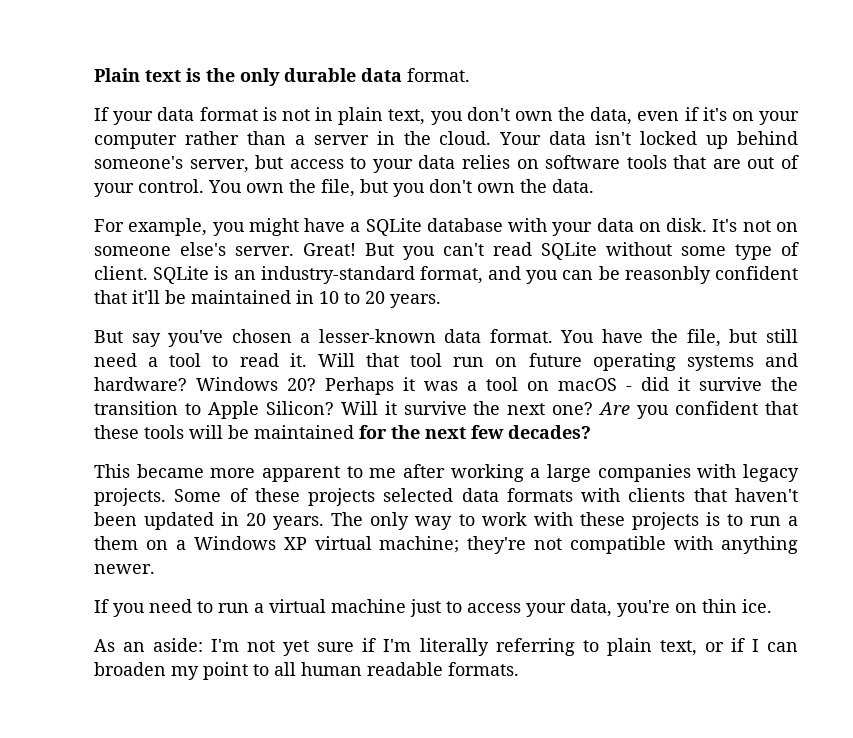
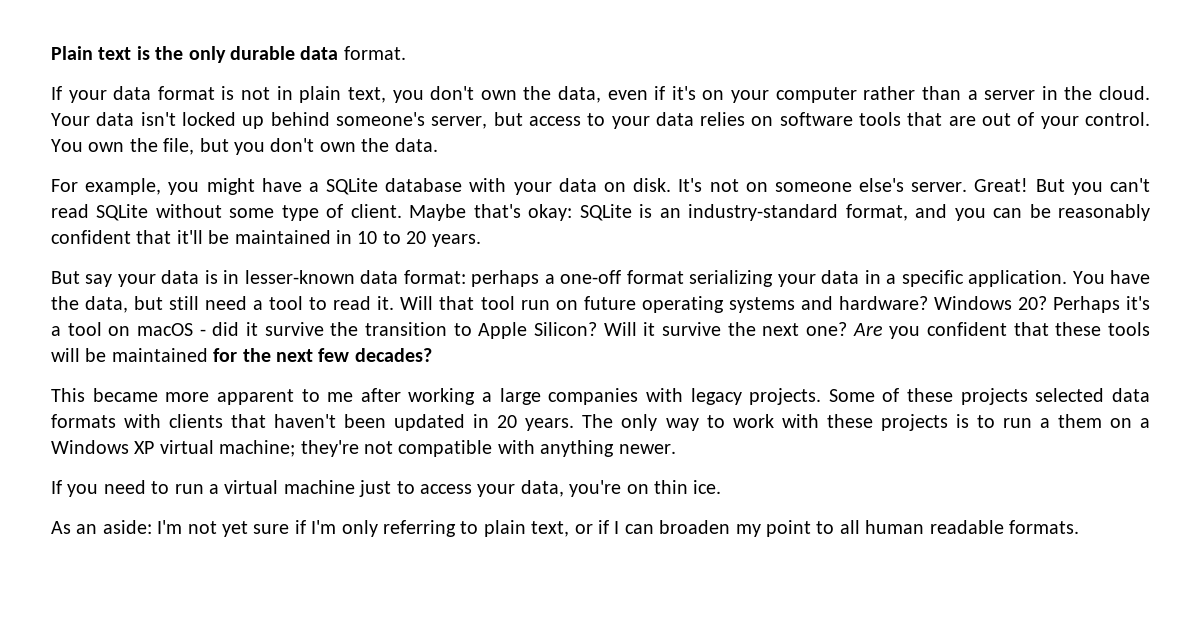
(148, 273) none -> [409,204,573,221] Maybe that's okay:
[624,266,711,284] reasonbly -> [1058,204,1151,221] reasonably
[168,329,553,347] you've chosen a lesser-known data format. -> [117,270,1068,287] your data is in lesser-known data format: perhaps a one-off format serializing your data in a specific application.
[686,329,721,347] file, -> [85,296,129,313] data,
[403,377,458,391] it was -> [1126,296,1151,310] it's
[419,638,489,656] literally -> [341,520,378,537] only

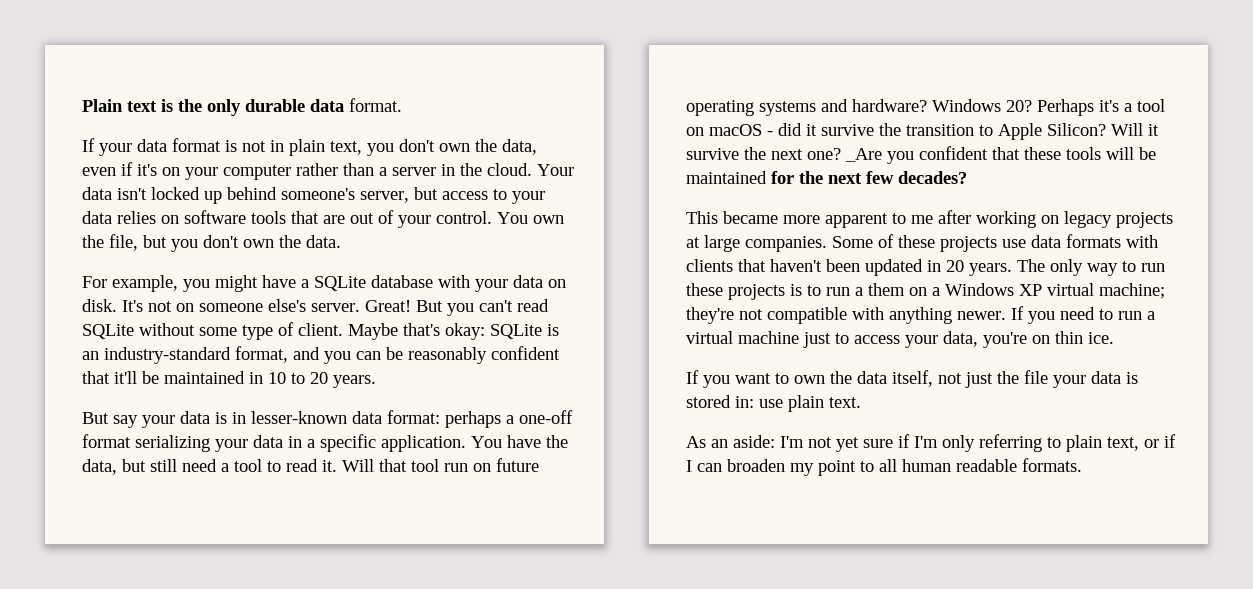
[852,323,883,336] Are -> [845,148,882,162] _Are
[482,388,822,405] a large companies with legacy projects. -> [1041,211,1173,228] [686,235,827,252] on legacy projects at large companies.
[1035,388,1105,402] selected -> [1002,239,1026,248] use
[732,414,819,428] work with -> [1141,263,1165,272] run
(676, 449) // -> (1006, 315) none
(722, 487) none -> [686,370,1138,388] [686,395,861,412] // If you want to own the data itself, not just the file your data is stored in: use plain text.

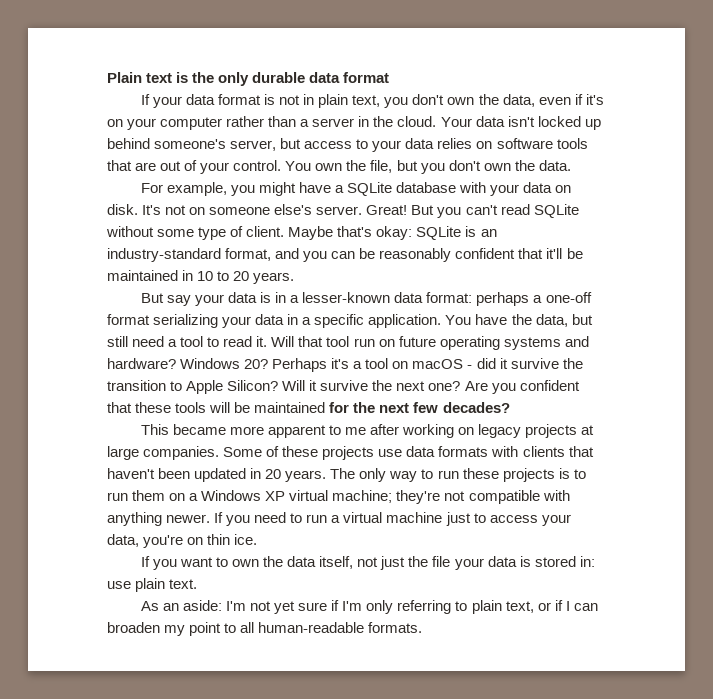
[349,98,402,112] format. -> [343,72,390,83] format
(246, 418) none -> [290,295,300,303] a
[845,148,882,162] _Are -> [464,381,488,391] Are
[855,287,863,296] a -> (128, 496) none
[902,459,1017,472] human readable -> [258,622,365,633] human-readable

